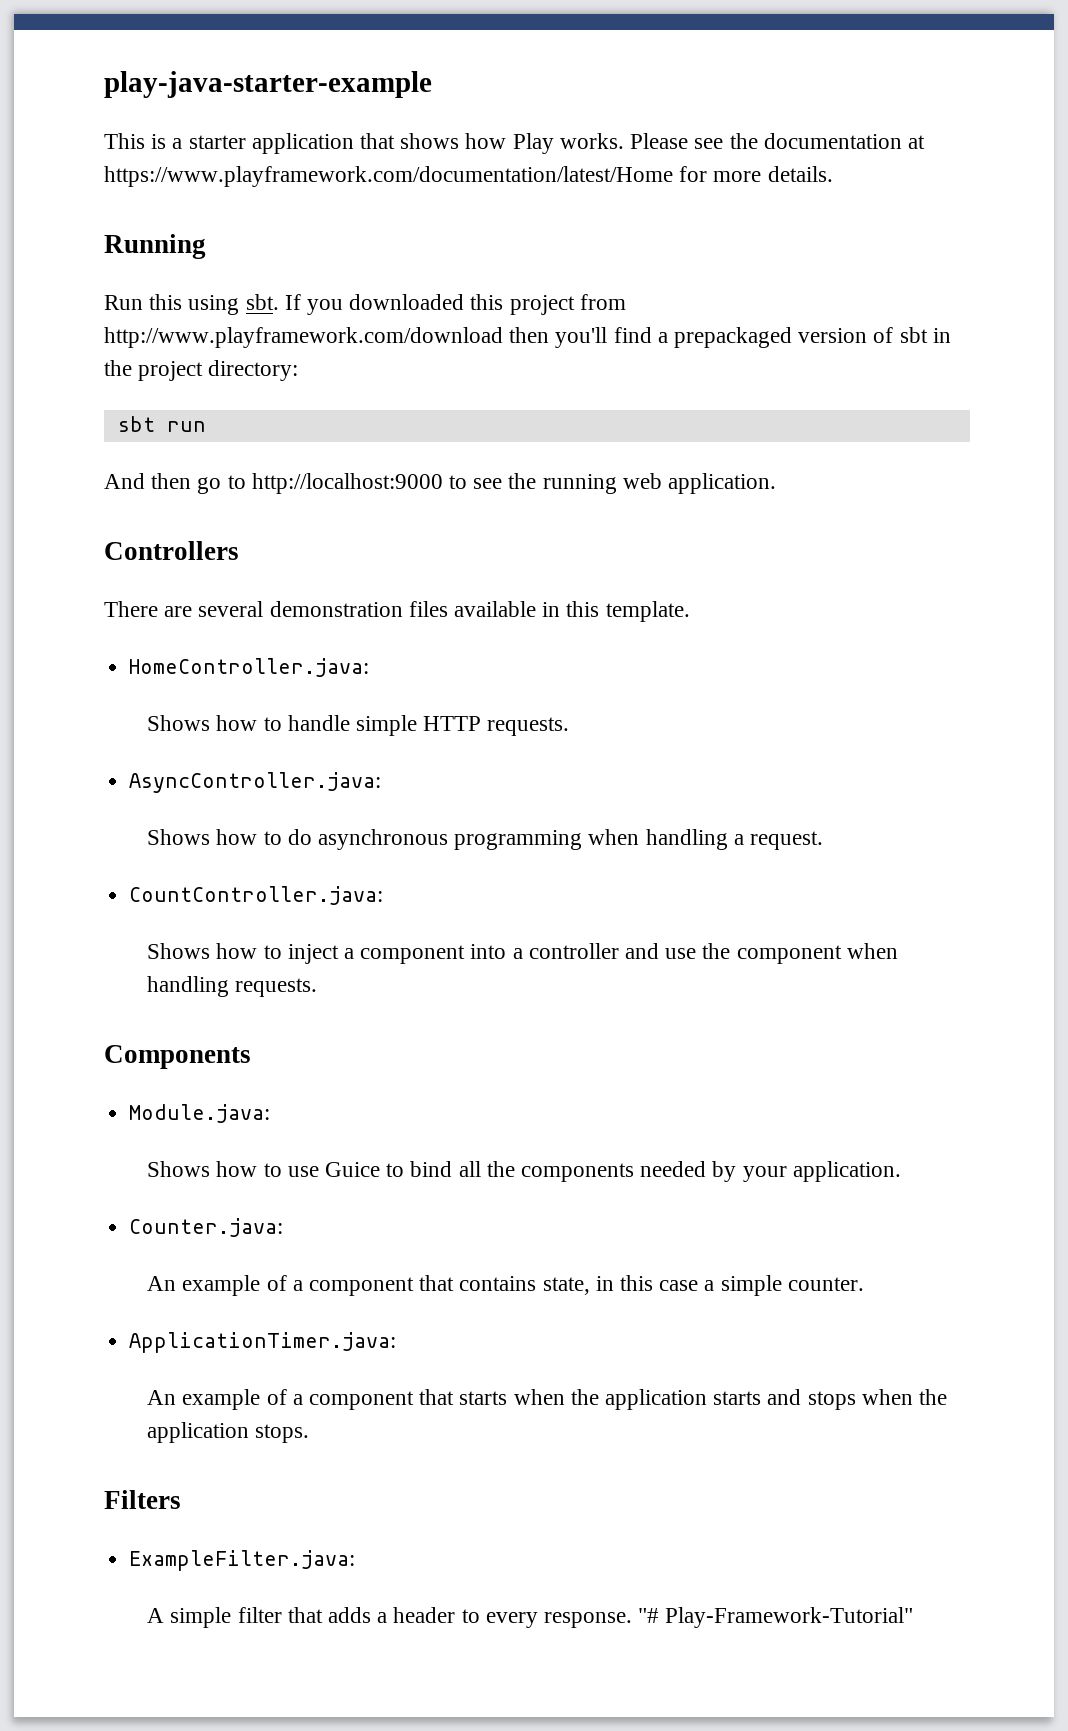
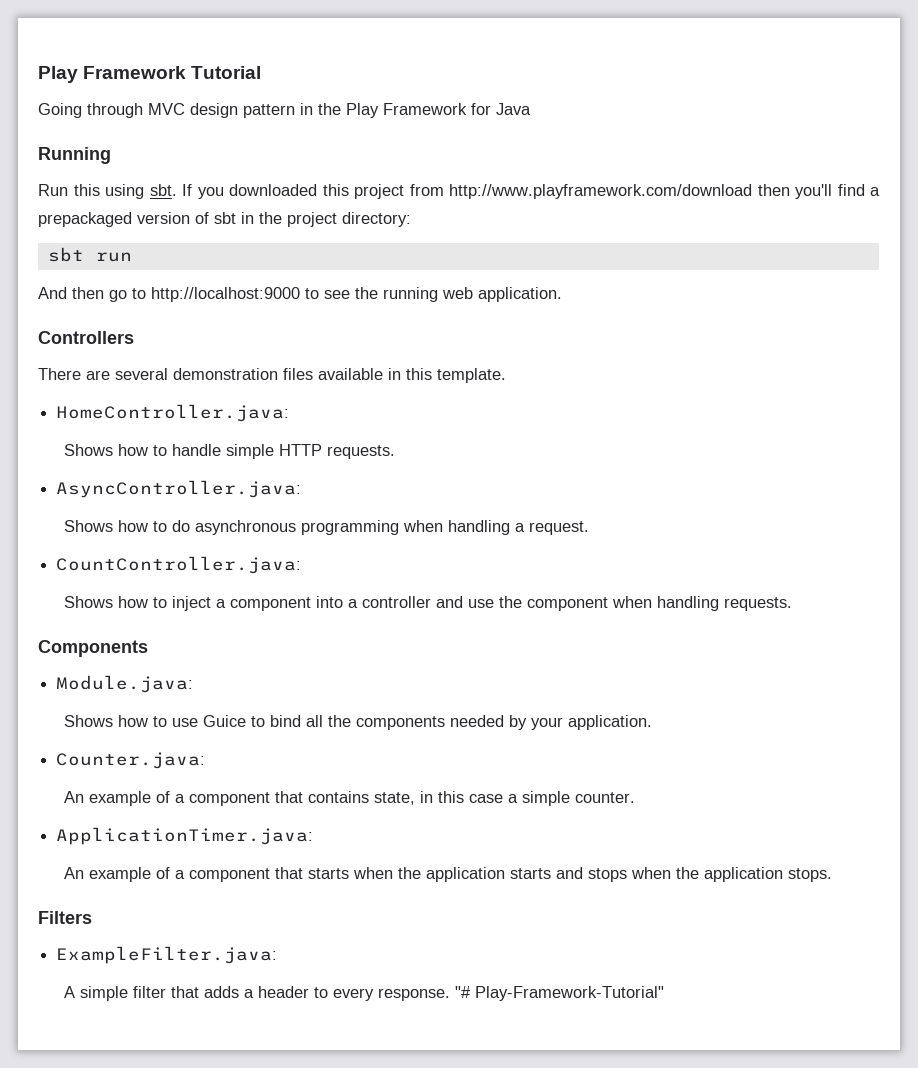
[104,71,432,98] [104,133,925,154] [104,166,833,187] play-java-starter-example // This is a starter application that shows how Play works. Please see the documentation at https://www.playframework.com/documentation/latest/Home for more details. -> [38,66,262,83] [38,103,531,118] Play Framework Tutorial // Going through MVC design pattern in the Play Framework for Java

